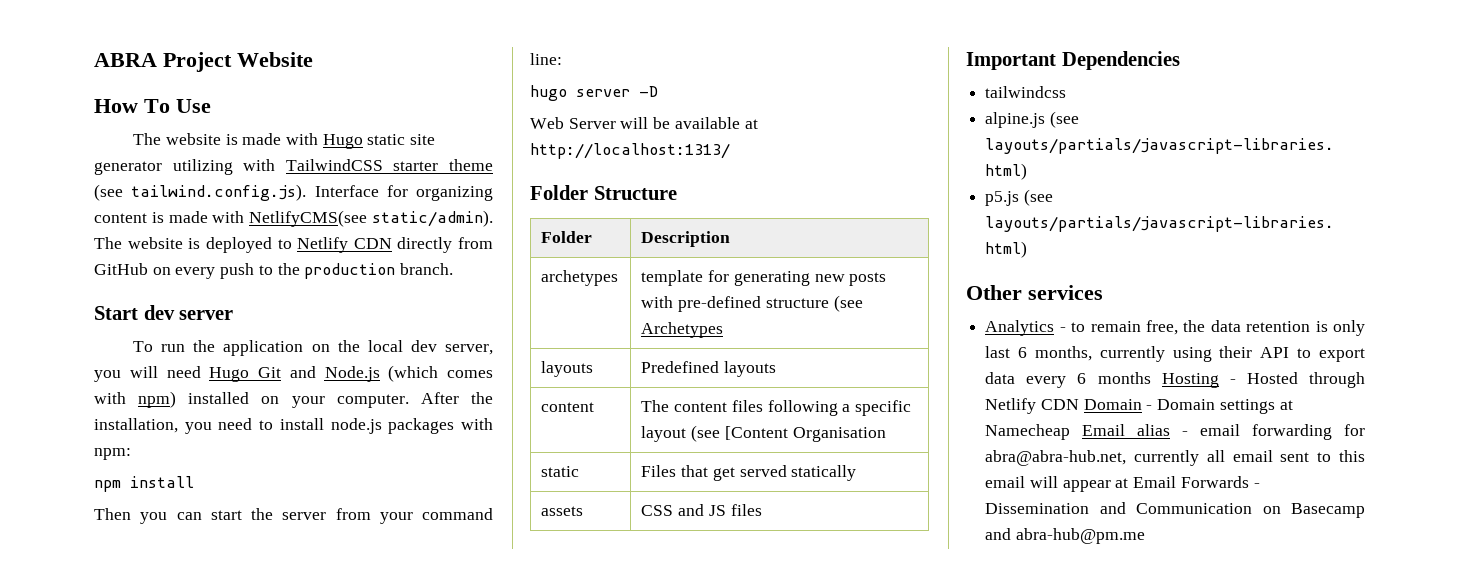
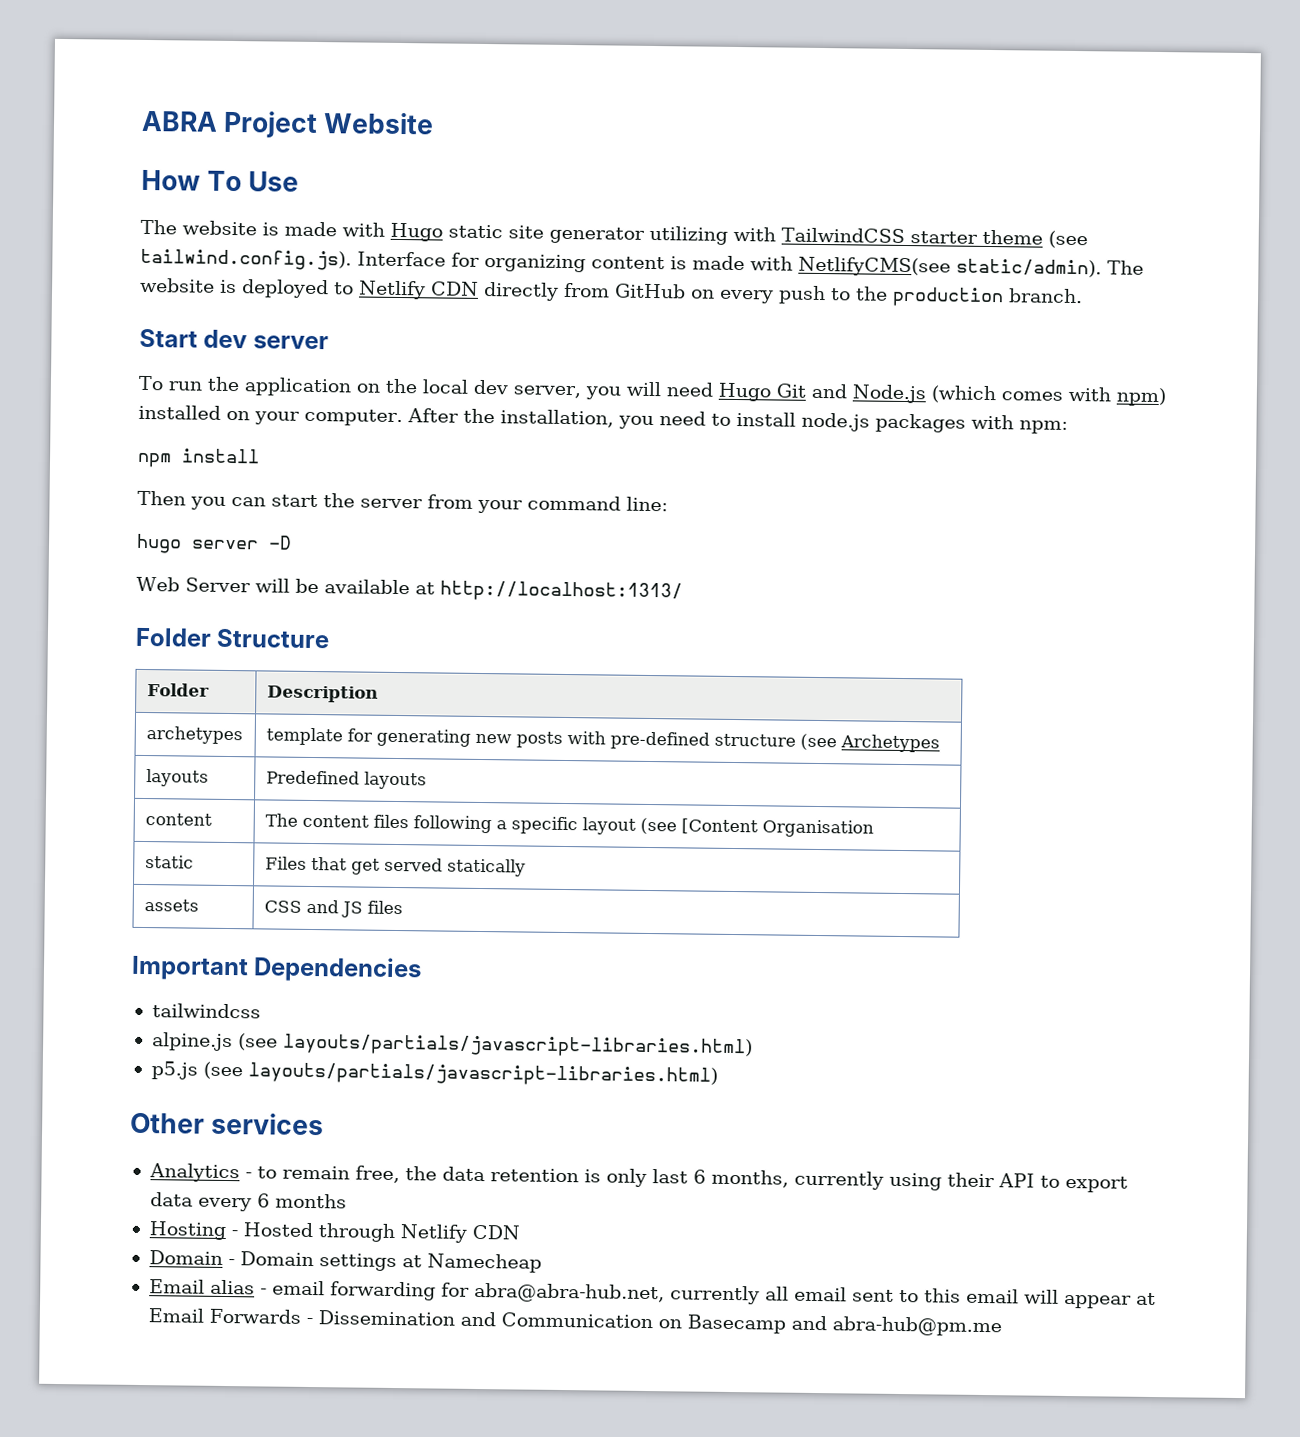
(1151, 378) none -> (347, 1201) //
(1079, 404) none -> (520, 1232) //
(1071, 432) none -> (542, 1263) //

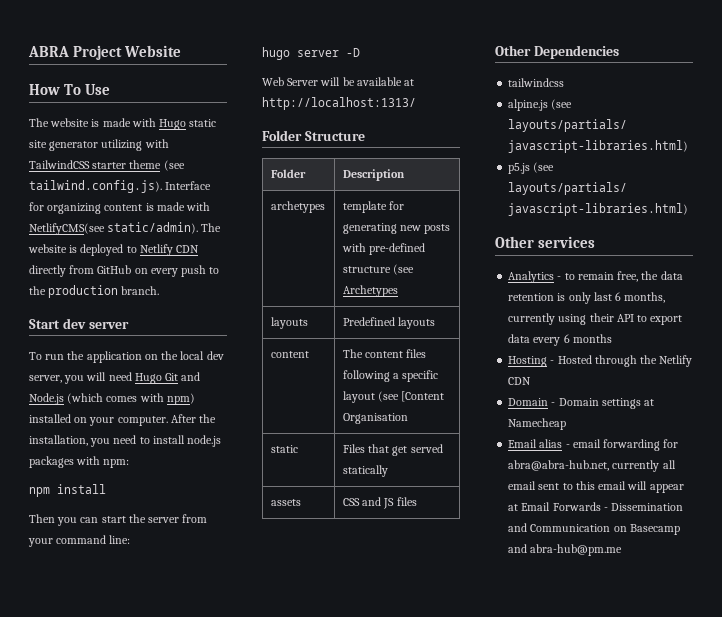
[131,955,249,981] Important -> [495,45,531,56] Other
(395, 1233) none -> [640,355,658,364] the

